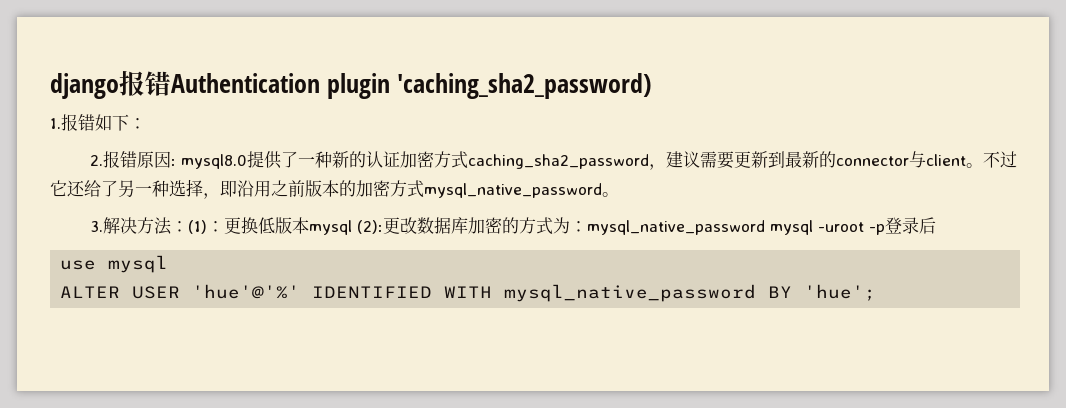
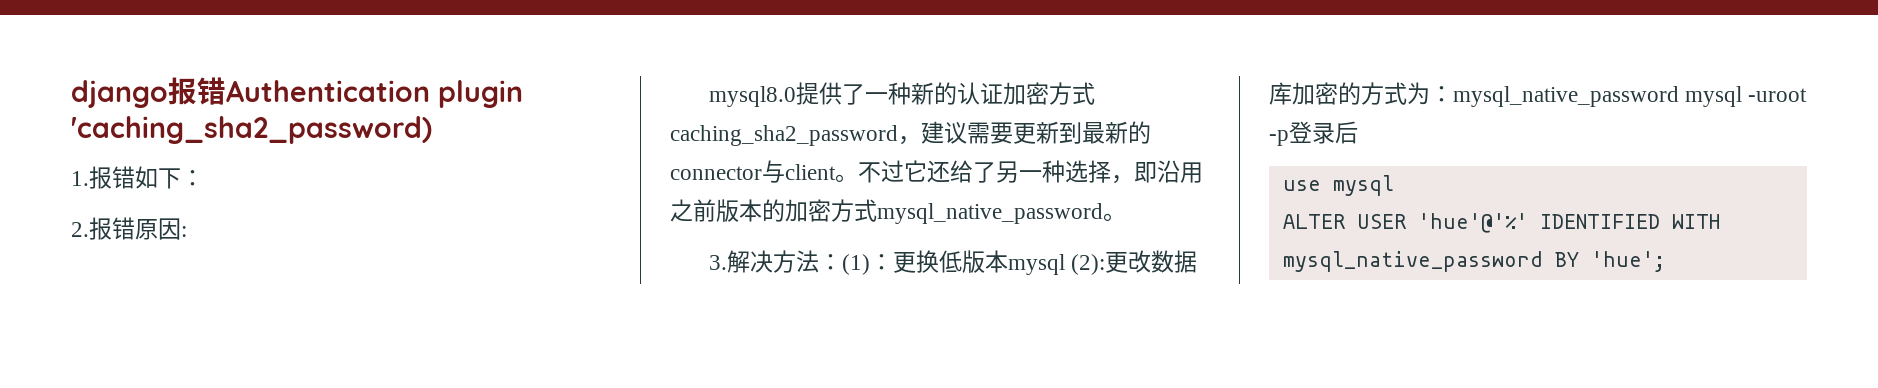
(176, 162) none -> (187, 231) //

